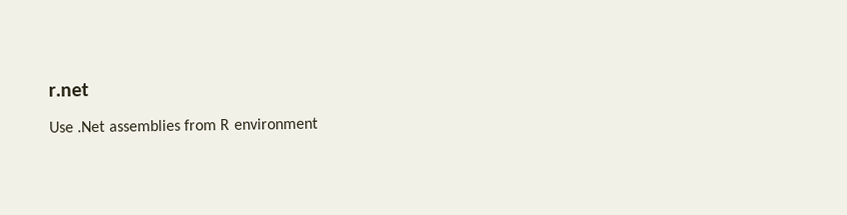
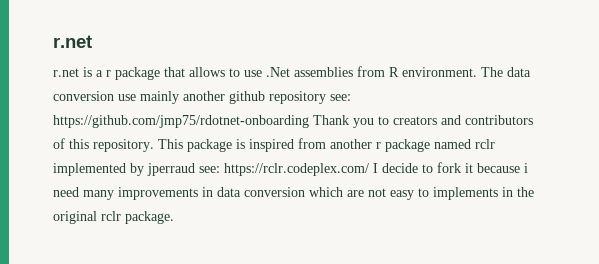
[49,117,319,133] Use .Net assemblies from R environment -> [53,66,531,80] [53,91,351,104] [53,115,533,128] [53,138,495,152] [53,162,528,176] [53,187,534,200] [53,211,174,224] r.net is a r package that allows to use .Net assemblies from R environment. The data conversion use mainly another github repository see: https://github.com/jmp75/rdotnet-onboarding Thank you to creators and contributors of this repository. This package is inspired from another r package named rclr implemented by jperraud see: https://rclr.codeplex.com/ I decide to fork it because i need many improvements in data conversion which are not easy to implements in the original rclr package.

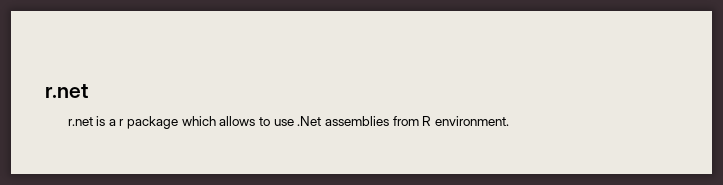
[164,67,185,77] that -> [181,116,216,126] which
[481,67,531,77] [53,91,351,104] [53,115,533,128] [53,138,495,152] [53,162,528,176] [53,187,534,200] [53,211,174,224] The data conversion use mainly another github repository see: https://github.com/jmp75/rdotnet-onboarding Thank you to creators and contributors of this repository. This package is inspired from another r package named rclr implemented by jperraud see: https://rclr.codeplex.com/ I decide to fork it because i need many improvements in data conversion which are not easy to implements in the original rclr package. -> (509, 121) none

